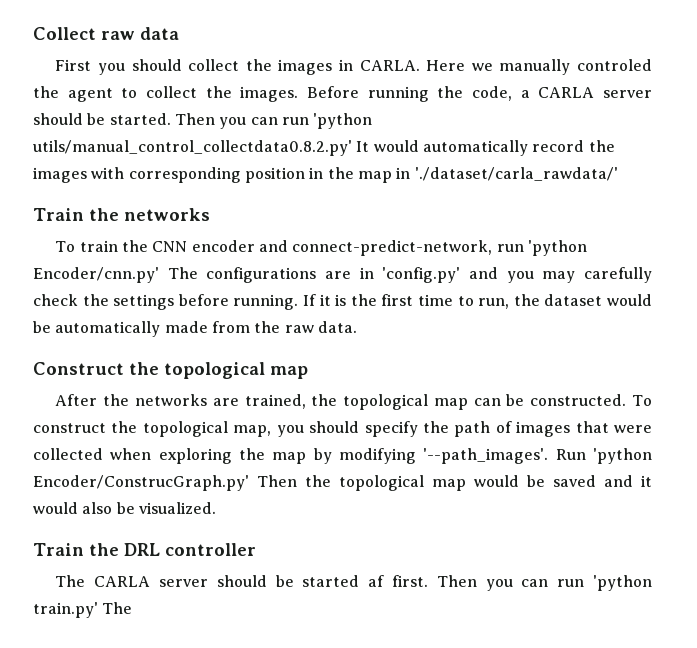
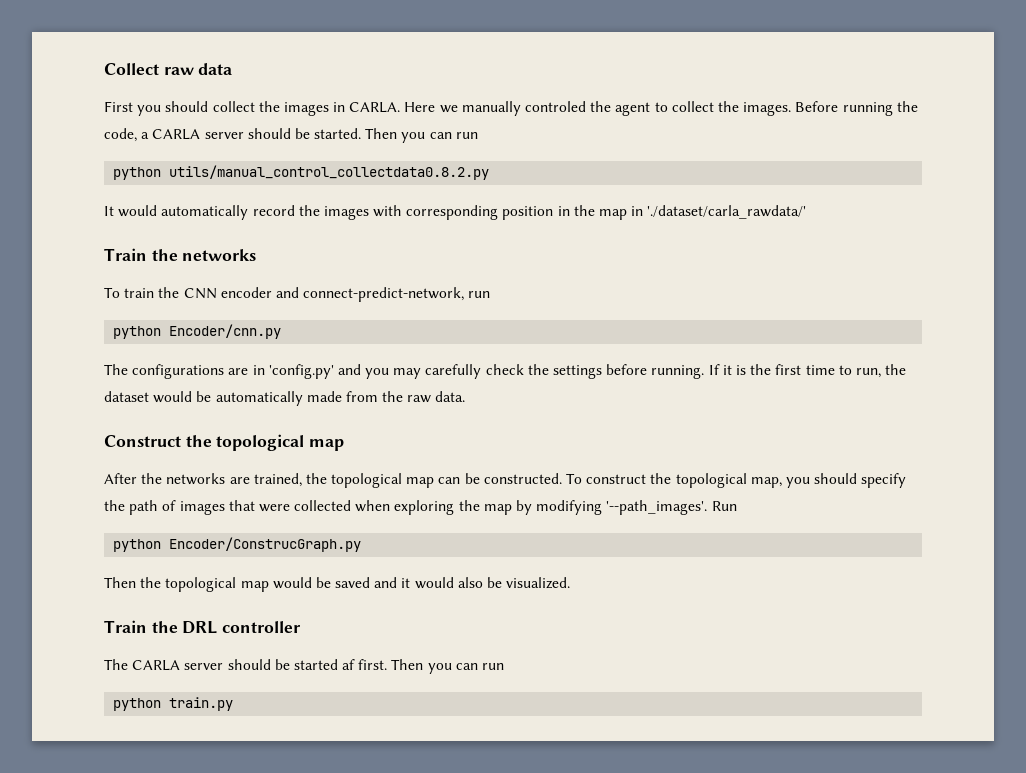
[313,113,373,129] [33,140,352,156] 'python utils/manual_control_collectdata0.8.2.py' -> [113,165,490,180] // python utils/manual_control_collectdata0.8.2.py //
[528,240,588,256] [33,267,159,283] 'python Encoder/cnn.py' -> [113,324,282,339] // python Encoder/cnn.py //
[593,448,652,464] [33,475,249,491] 'python Encoder/ConstrucGraph.py' -> [113,537,362,552] // python Encoder/ConstrucGraph.py //
[592,575,652,591] [33,602,133,618] 'python train.py' The -> [113,697,234,711] // python train.py

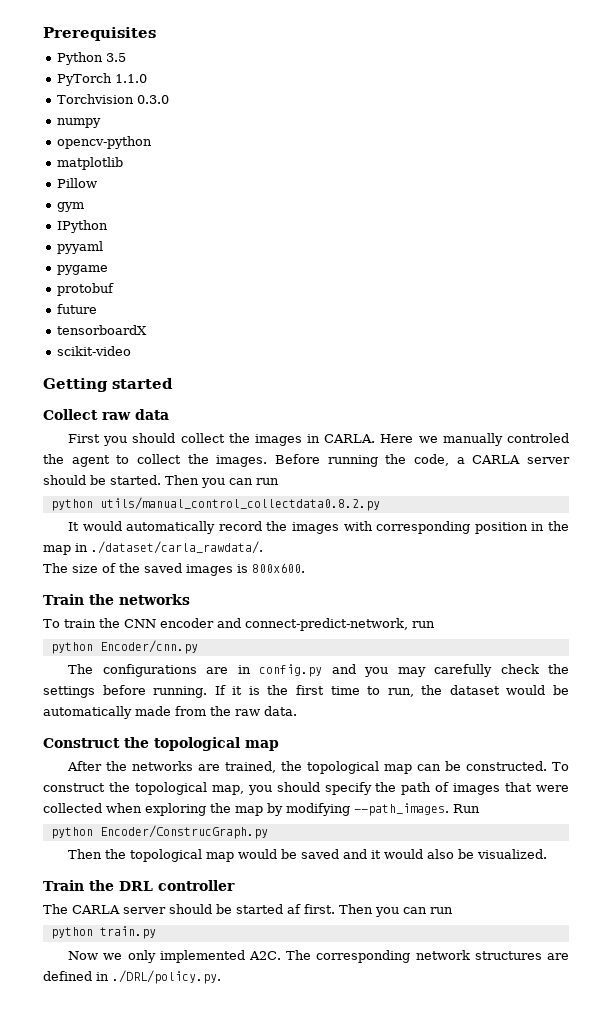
(104, 69) none -> [43,27,156,41] [56,52,126,65] [56,73,147,86] [56,94,169,104] [56,118,101,128] [56,136,152,149] [56,157,123,170] [56,178,97,188] [56,202,84,212] [56,220,108,233] [56,241,103,254] [56,265,108,275] [56,283,114,296] [56,304,97,314] [56,325,147,335] [56,346,131,356] [43,378,173,392] Prerequisites // Python 3.5 // PyTorch 1.1.0 // Torchvision 0.3.0 // numpy // opencv-python // matplotlib // Pillow // gym // IPython // pyyaml // pygame // protobuf // future // tensorboardX // scikit-video // Getting started //
[647,205,807,219] './dataset/carla_rawdata/' -> [91,541,263,554] [43,563,305,576] ./dataset/carla_rawdata/. // The size of the saved images is 800x600.
[268,364,334,379] 'config.py' -> [259,664,323,677] config.py
[606,500,708,515] '--path_images'. -> [354,803,449,816] --path_images.
(234, 704) none -> [68,950,570,963] [43,970,221,984] // Now we only implemented A2C. The corresponding network structures are defined in ./DRL/policy.py.

